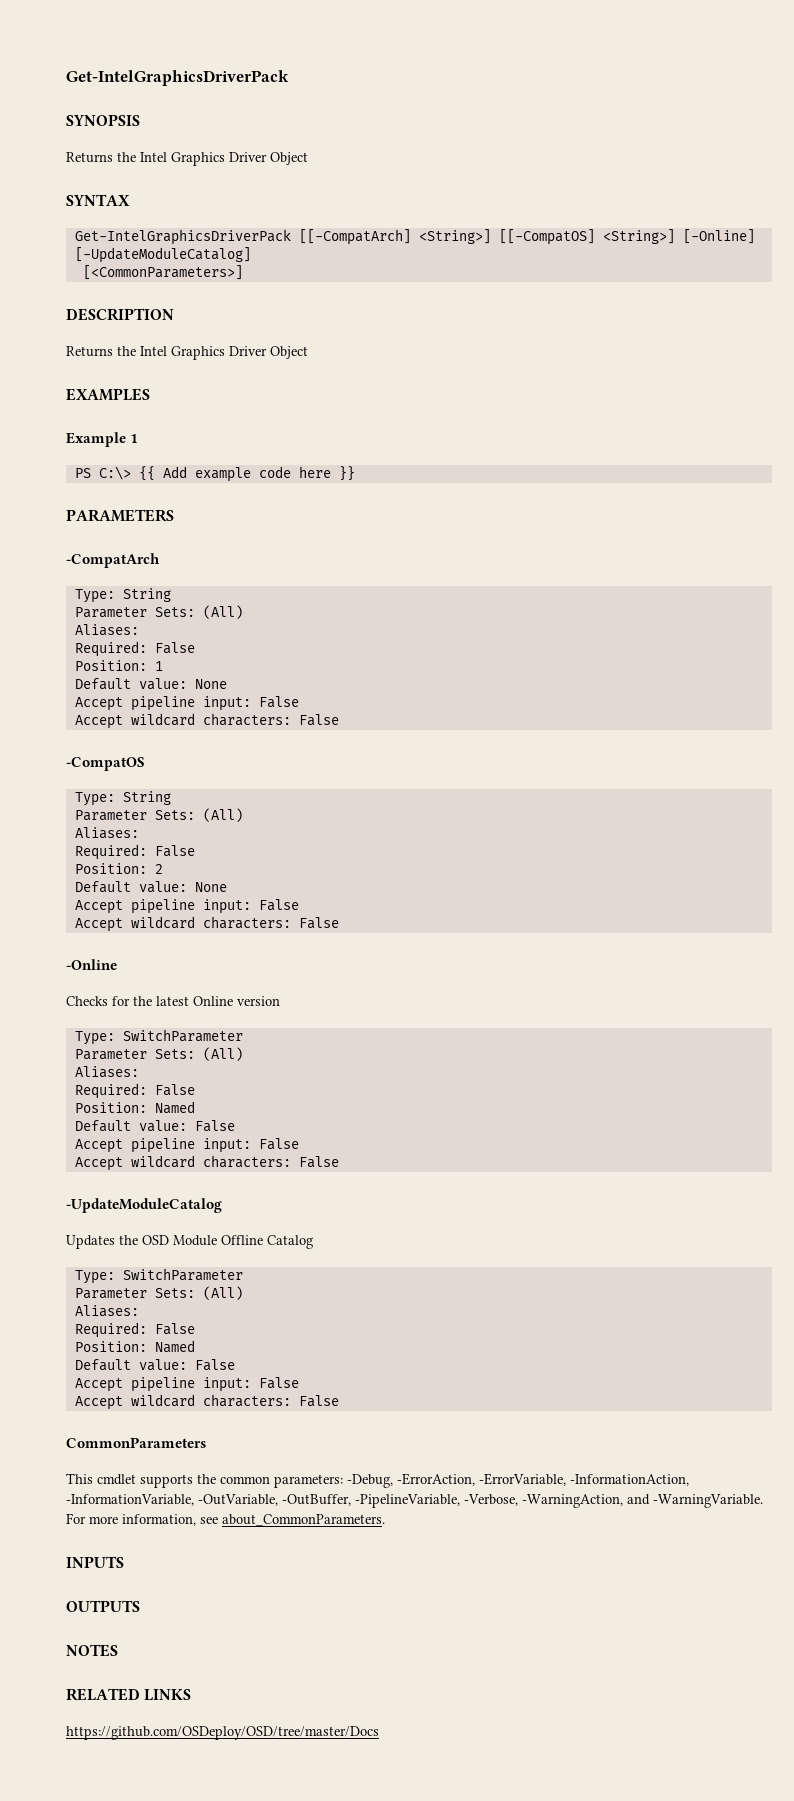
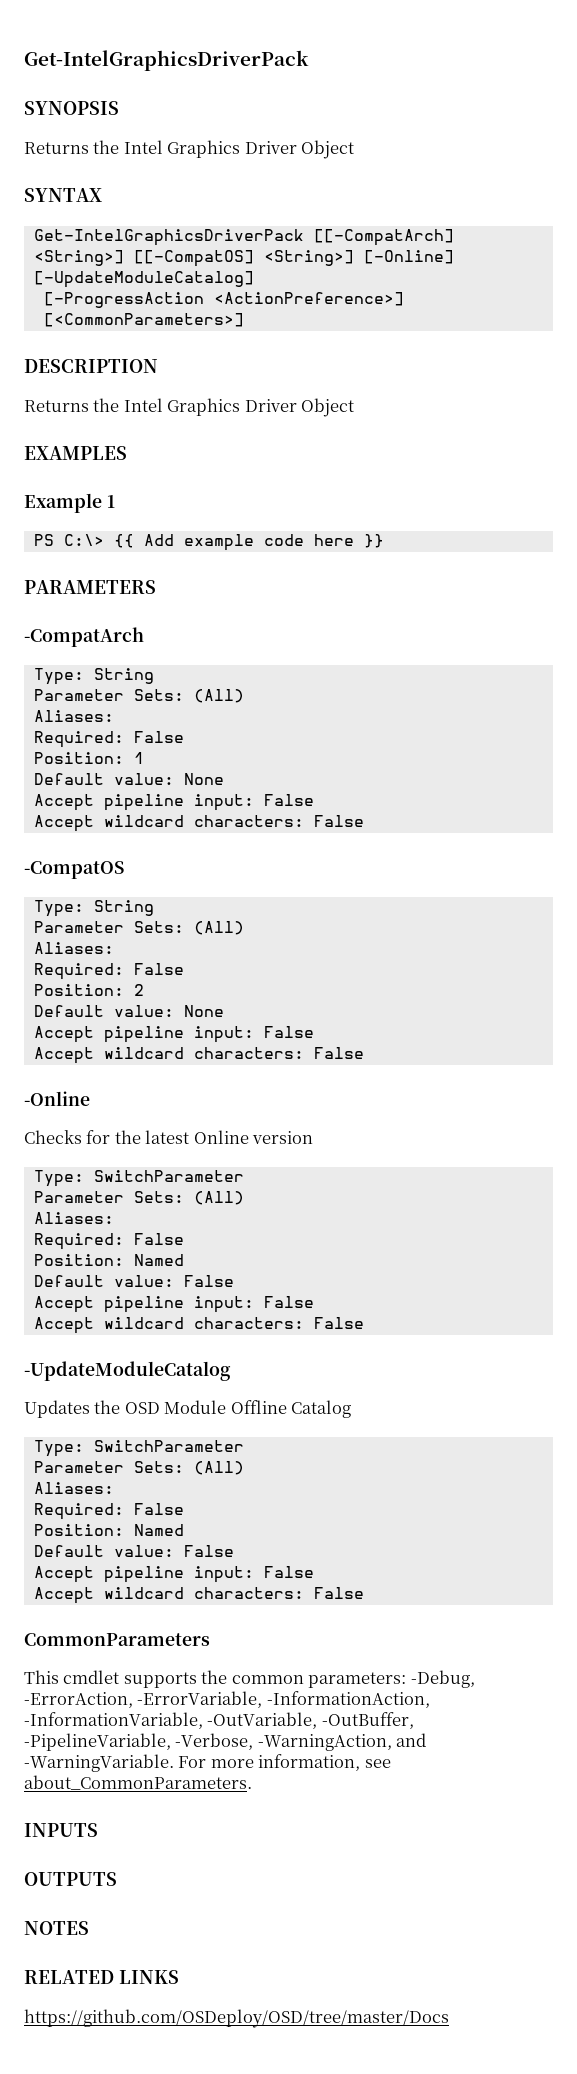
(251, 255) none -> [43,292,404,308] [-ProgressAction <ActionPreference>]

